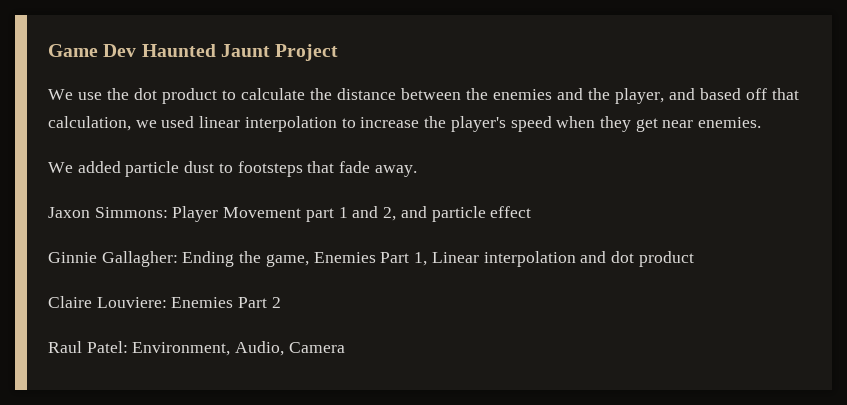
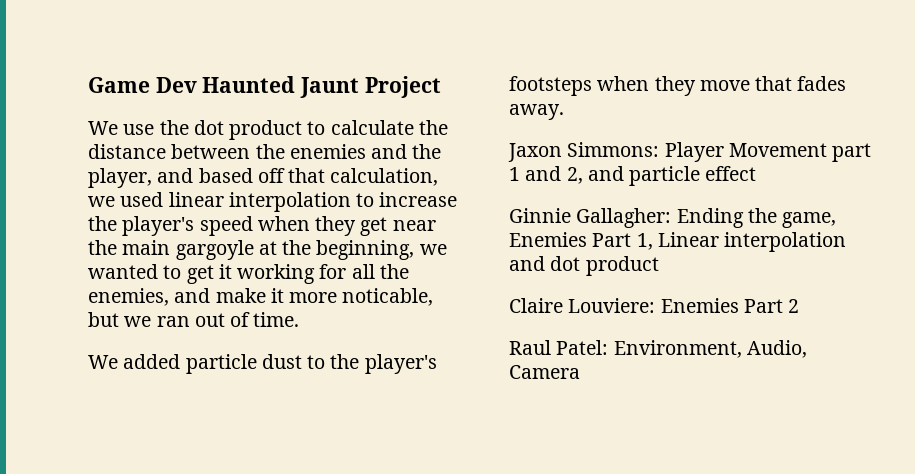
[698,117,762,128] enemies. -> [88,240,447,260] [88,264,409,284] [88,288,434,306] [88,312,300,327] the main gargoyle at the beginning, we wanted to get it working for all the enemies, and make it more noticable, but we ran out of time.
[237,161,371,177] footsteps that fade -> [330,354,437,374] [509,76,847,96] the player's footsteps when they move that fades

